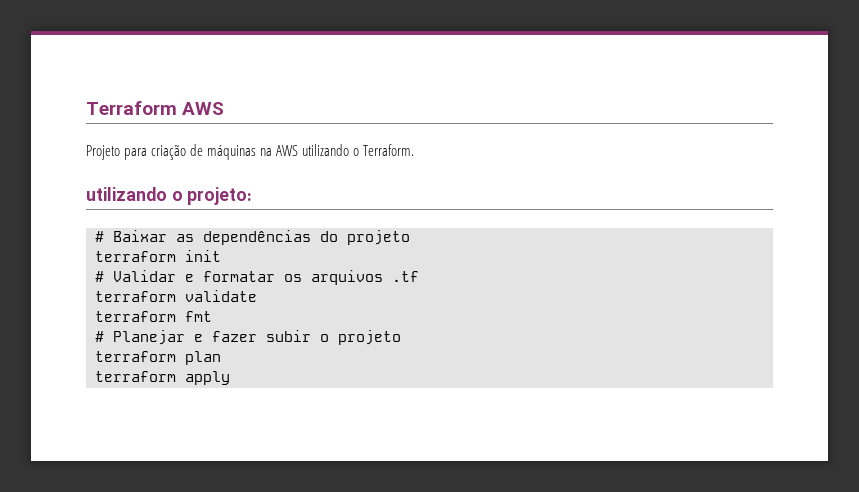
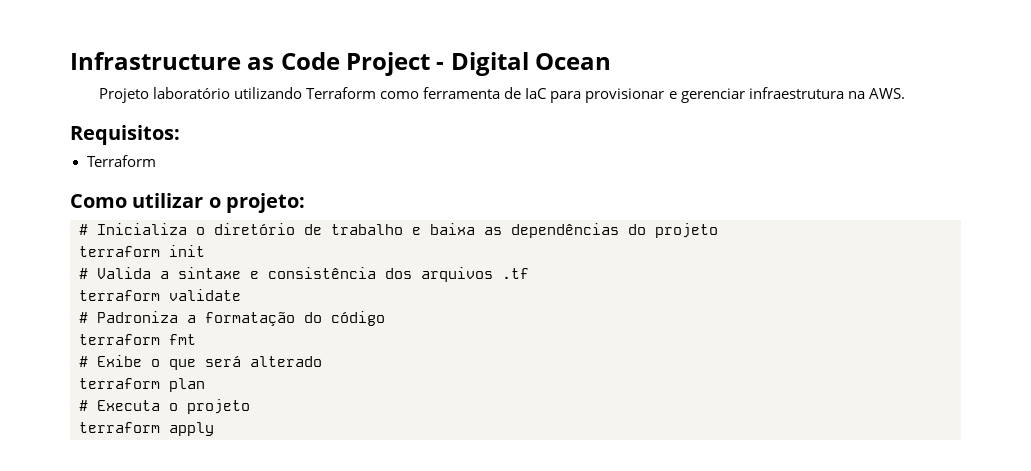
[86,101,225,115] [86,144,415,160] [86,187,253,205] [95,230,167,242] Terraform AWS // Projeto para criação de máquinas na AWS utilizando o Terraform. // utilizando o projeto: // # Baixar -> [70,52,612,76] [99,87,905,103] [70,125,180,145] [86,155,157,167] [70,193,306,213] [79,223,475,235] Infrastructure as Code Project - Digital Ocean // Projeto laboratório utilizando Terraform como ferramenta de IaC para provisionar e gerenciar infraestrutura na AWS. // Requisitos: // Terraform // Como utilizar o projeto: // # Inicializa o diretório de trabalho e baixa
[113,270,419,285] [95,290,257,302] [95,311,212,322] [95,330,311,345] Validar e formatar os arquivos .tf // terraform validate // terraform fmt // # Planejar e fazer subir -> [97,267,529,282] [79,289,241,301] [79,311,385,326] [79,334,196,345] [79,355,322,370] [79,378,205,392] [79,400,160,411] Valida a sintaxe e consistência dos arquivos .tf // terraform validate // # Padroniza a formatação do código // terraform fmt // # Exibe o que será alterado // terraform plan // # Executa
[95,351,221,365] // terraform plan -> (250, 406) none

